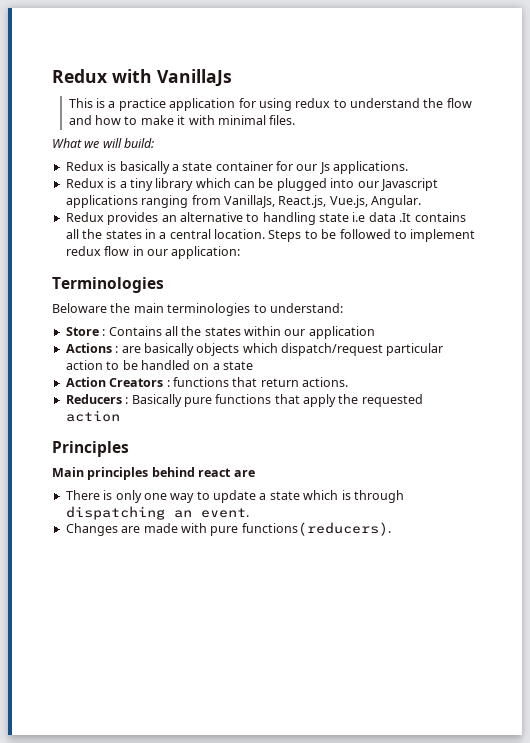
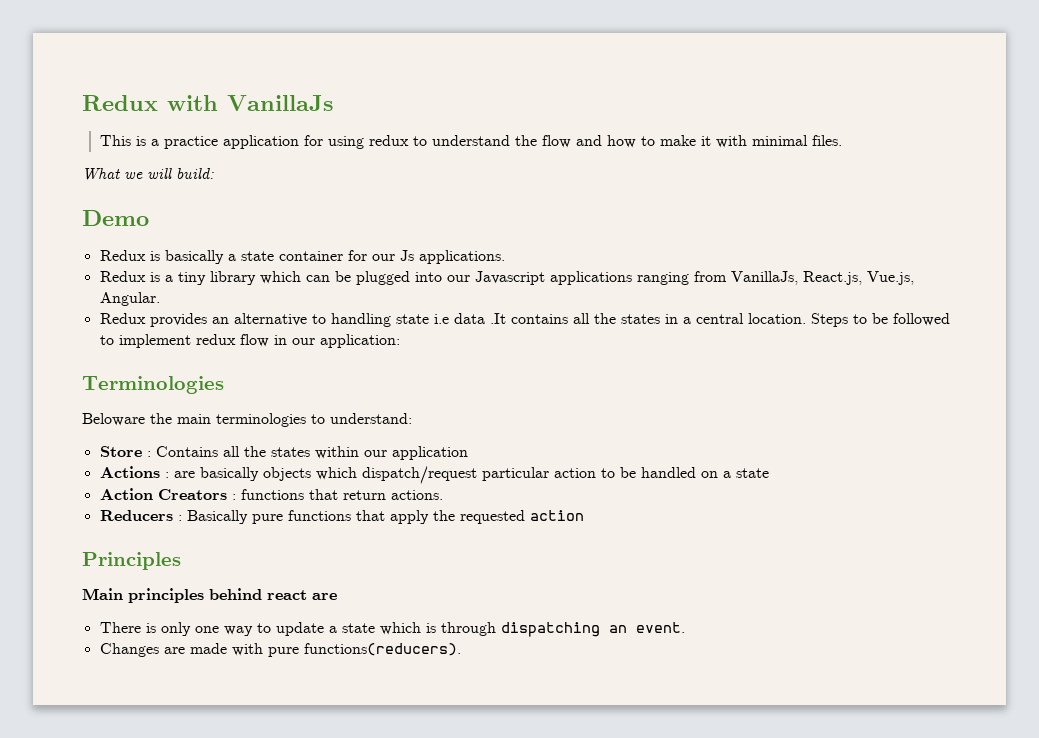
(155, 143) none -> [82,210,149,226] // Demo

